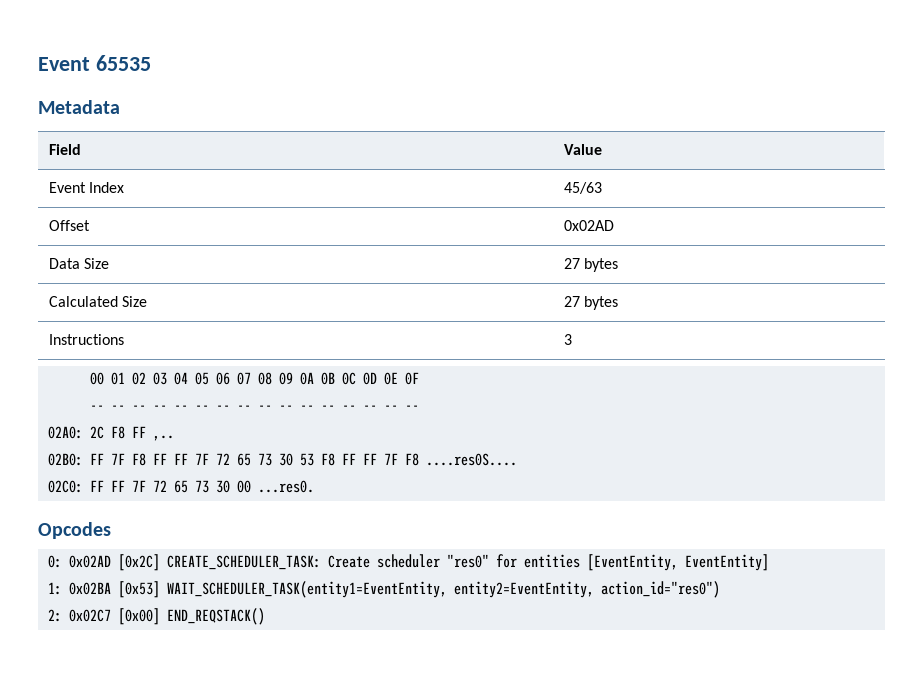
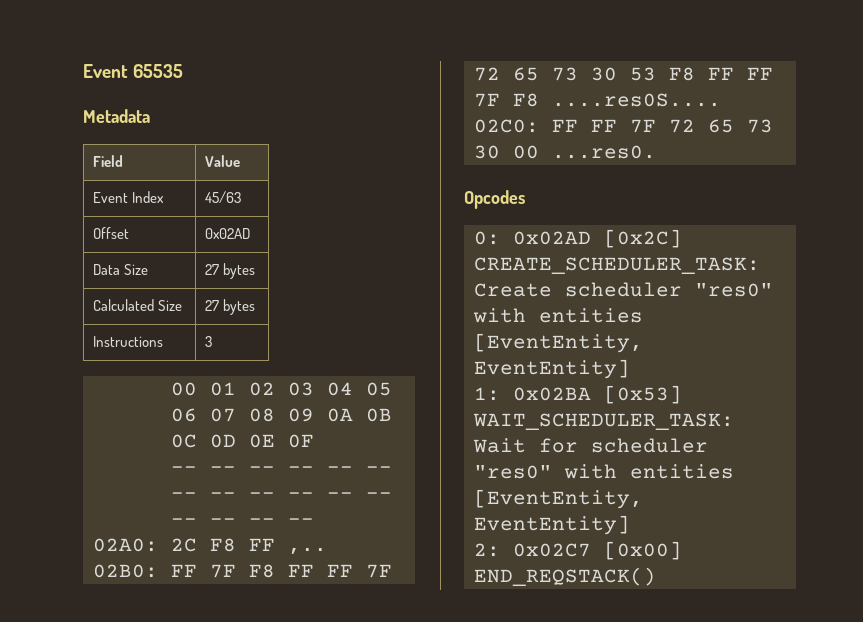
[496,554,518,568] for -> [472,308,526,323] with
[167,581,721,598] WAIT_SCHEDULER_TASK(entity1=EventEntity, entity2=EventEntity, action_id="res0") -> [472,413,734,430] [472,438,708,453] [473,464,734,479] [473,489,643,509] [473,515,630,535] WAIT_SCHEDULER_TASK: Wait for scheduler "res0" with entities [EventEntity, EventEntity]

